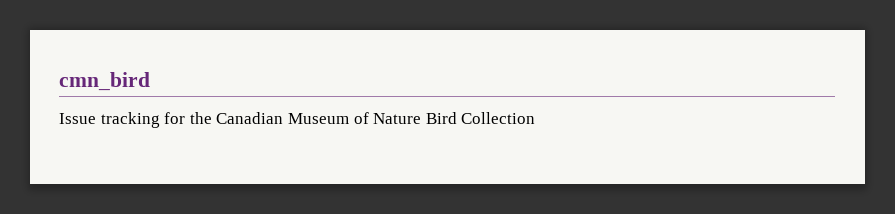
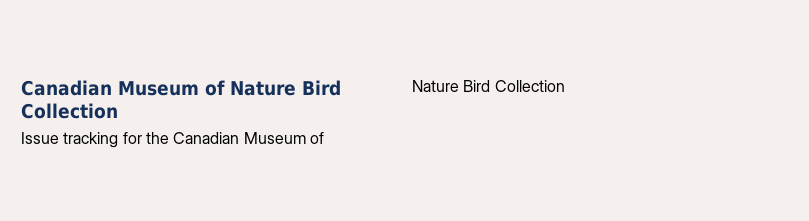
[59,72,150,91] cmn_bird -> [21,80,341,96] [21,103,118,119] Canadian Museum of Nature Bird Collection

